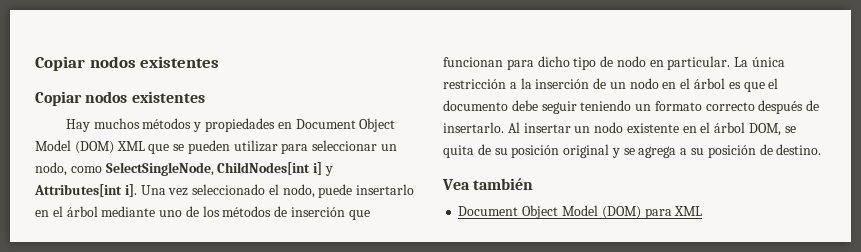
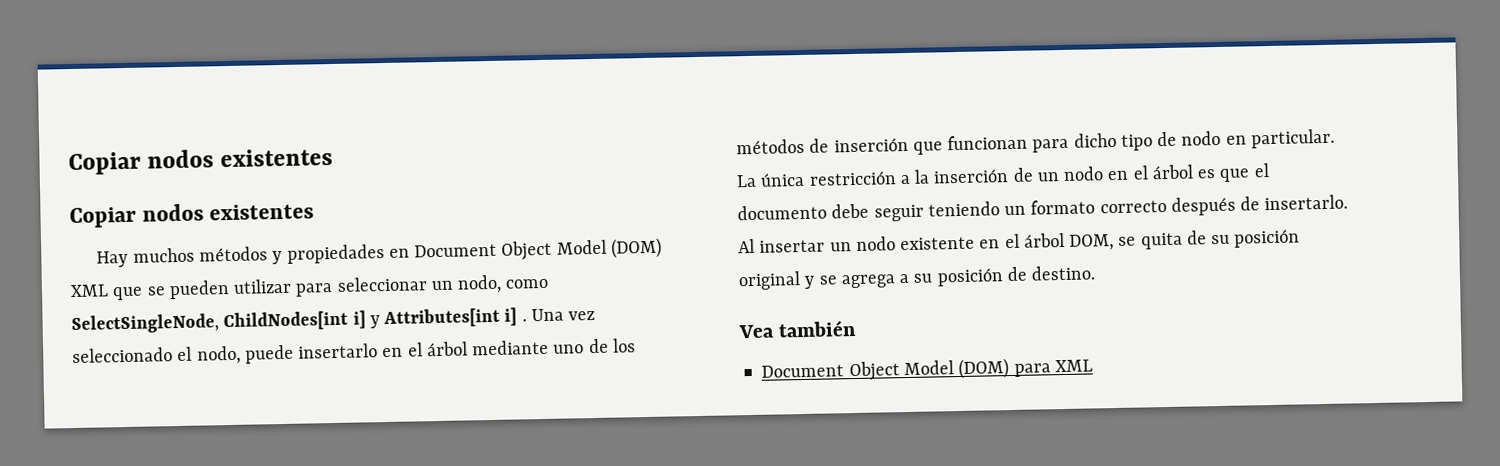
[124,184,137,197] i]. -> [504,307,527,326] i] .

